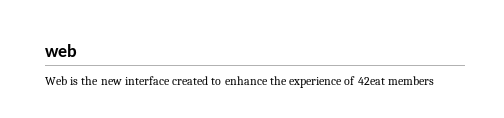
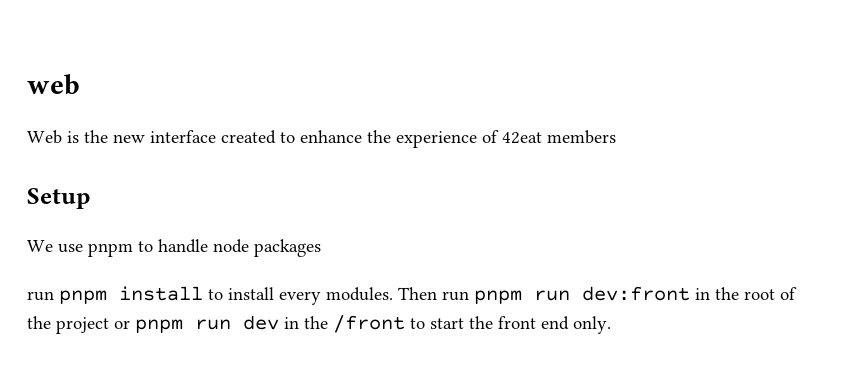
(434, 80) none -> [27,188,91,209] [27,239,321,257] [27,286,797,305] [27,315,611,334] // Setup // We use pnpm to handle node packages // run pnpm install to install every modules. Then run pnpm run dev:front in the root of the project or pnpm run dev in the /front to start the front end only.

